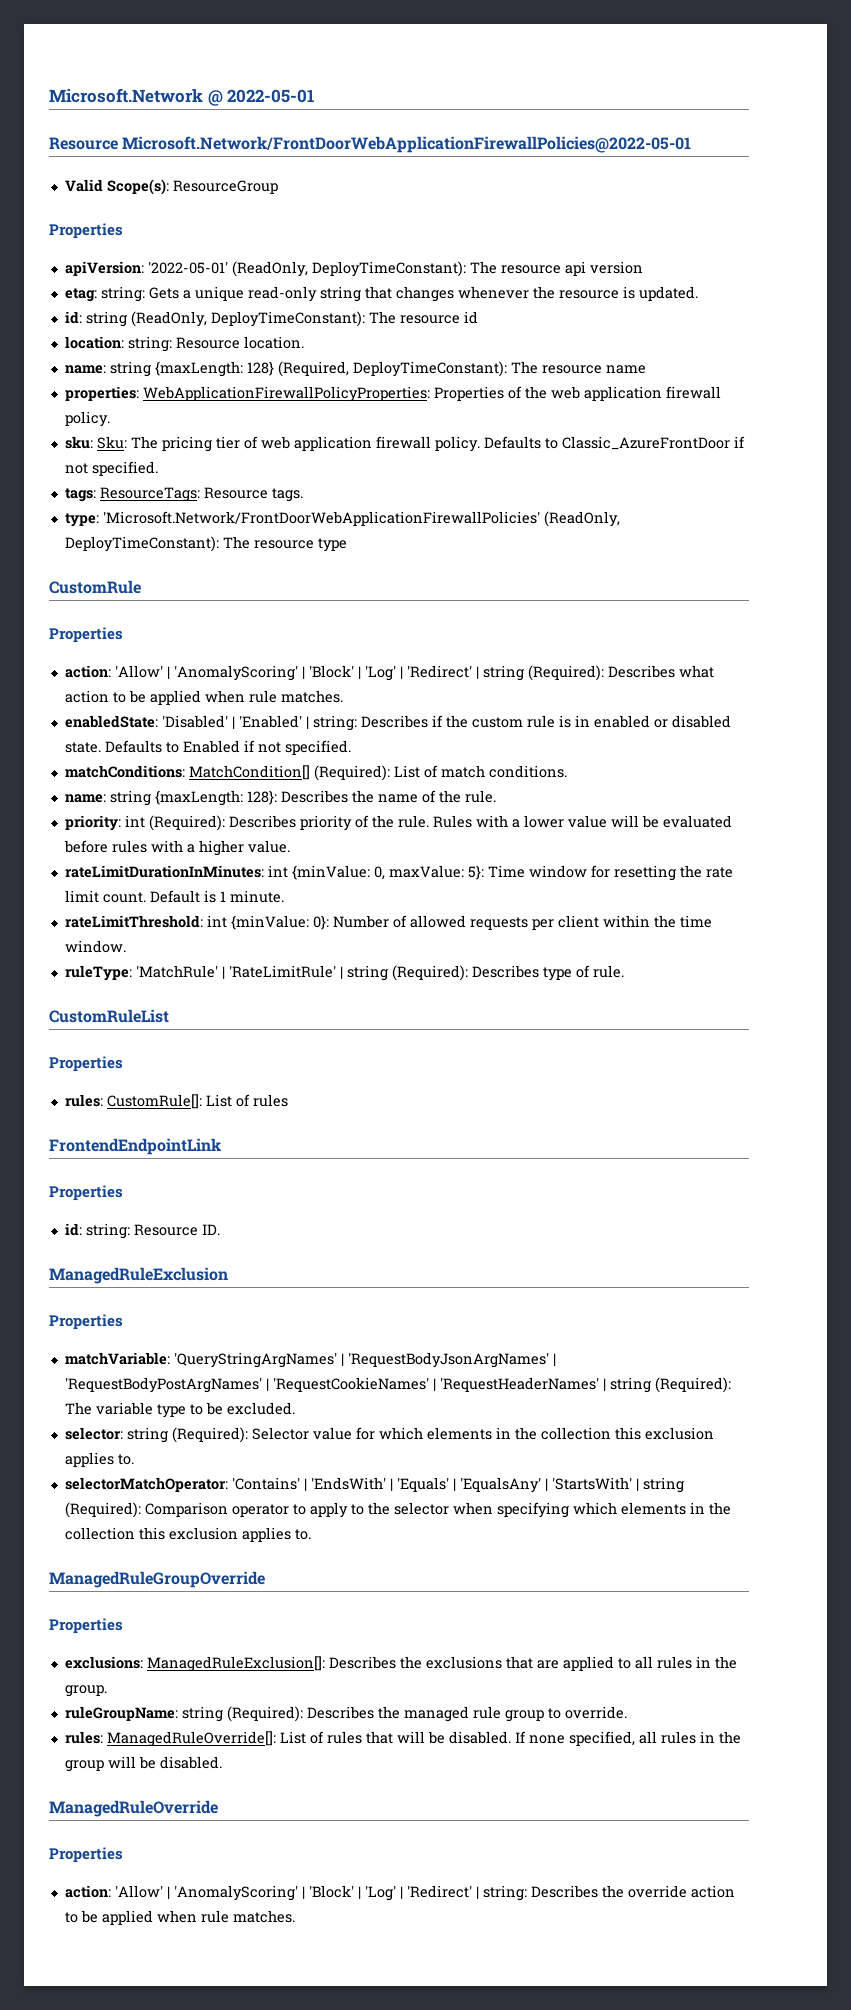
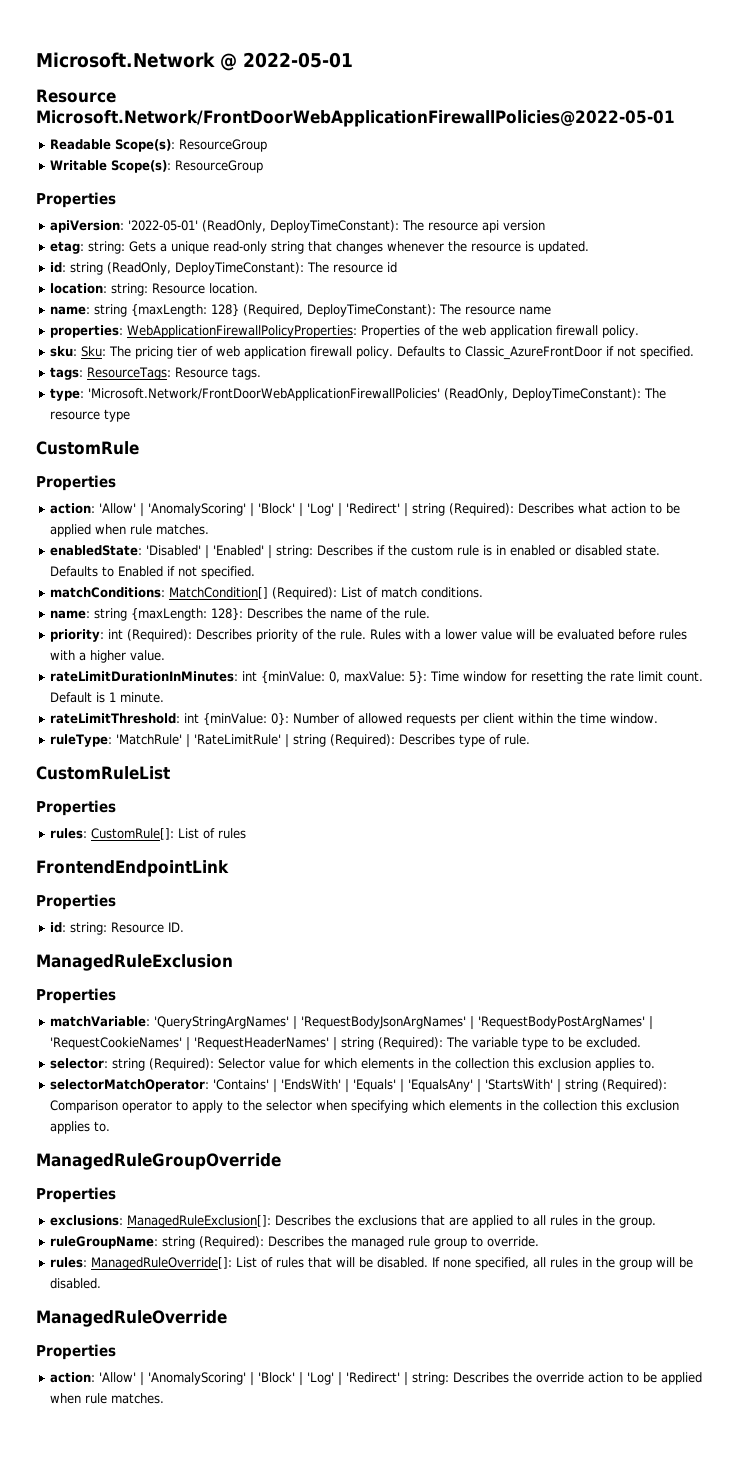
[64,179,103,192] Valid -> [50,139,268,152] [50,160,108,171] Readable Scope(s): ResourceGroup // Writable

